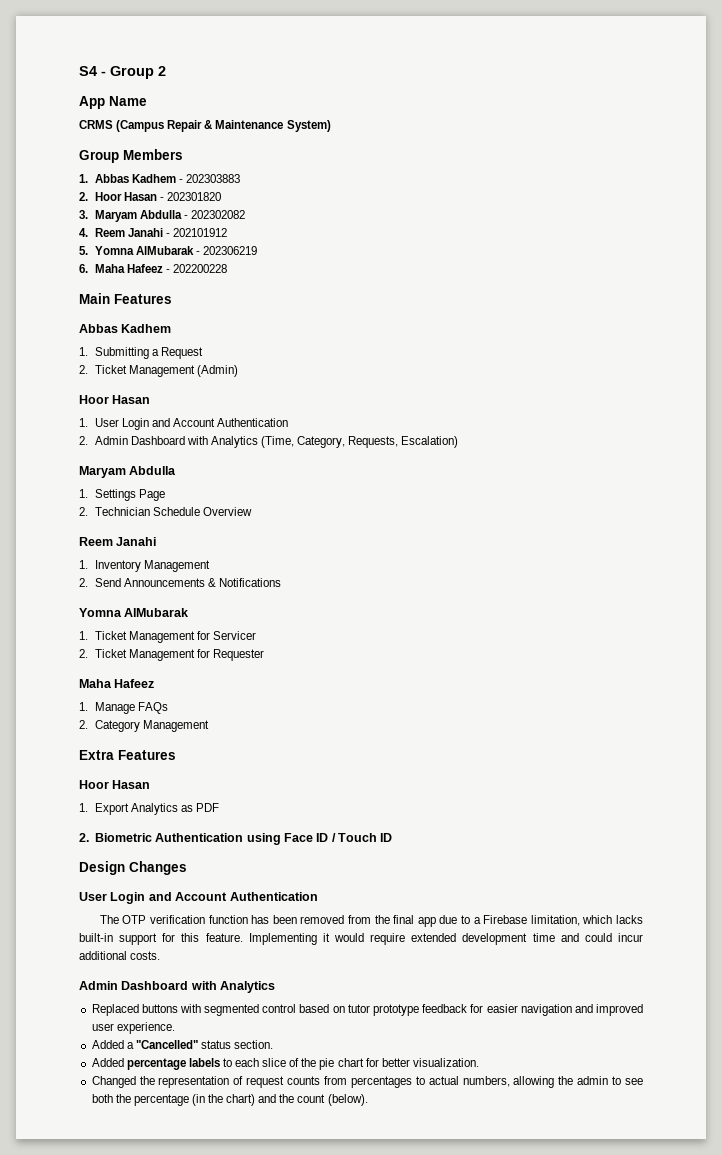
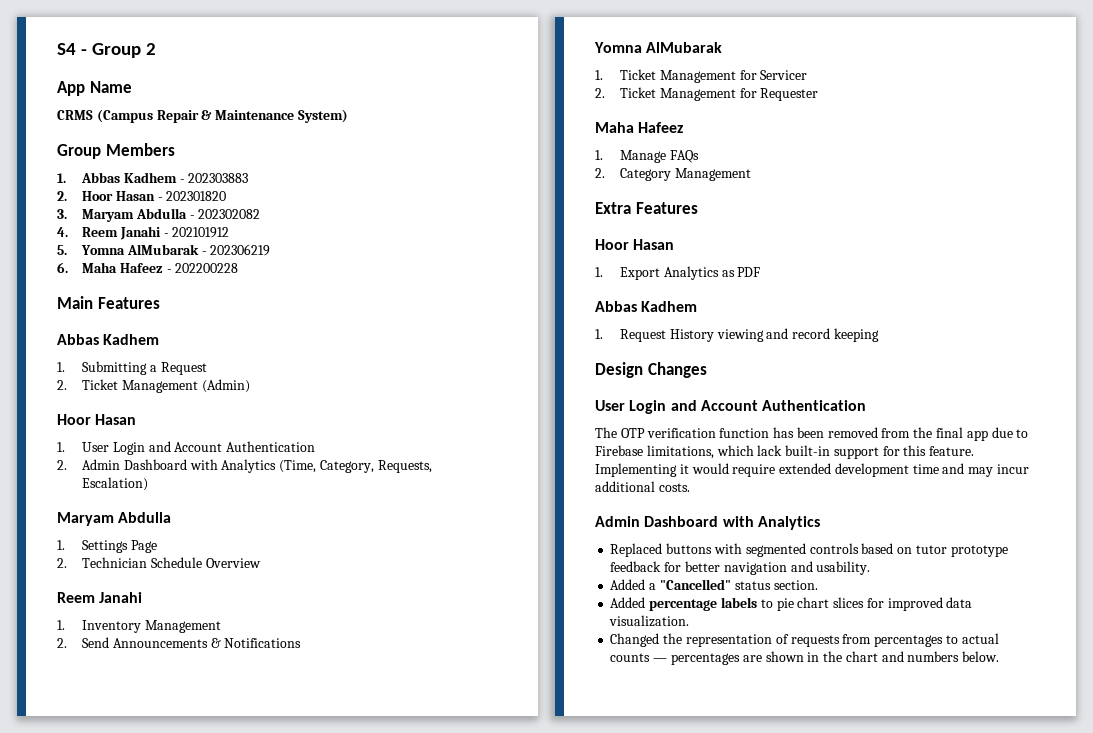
[79,833,393,845] 2. Biometric Authentication using Face ID / Touch ID -> [595,301,698,312] [595,328,879,342] Abbas Kadhem // 1. Request History viewing and record keeping
[473,915,643,926] a Firebase limitation, which lacks -> [595,445,783,459] Firebase limitations, which lack
[584,933,612,942] could -> [968,467,994,477] may
[262,1004,297,1013] control -> [809,543,859,554] controls
[486,1004,518,1013] easier -> [684,561,720,572] better
[595,1004,643,1016] [91,1022,175,1034] improved user experience. -> [816,561,871,575] usability.
[235,1058,410,1070] each slice of the pie chart for better -> [776,597,973,611] pie chart slices for improved data
[246,1076,321,1088] request counts -> [790,635,840,647] requests
[462,1076,643,1088] [91,1094,368,1106] numbers, allowing the admin to see both the percentage (in the chart) and the count (below). -> [610,651,1000,665] counts — percentages are shown in the chart and numbers below.

